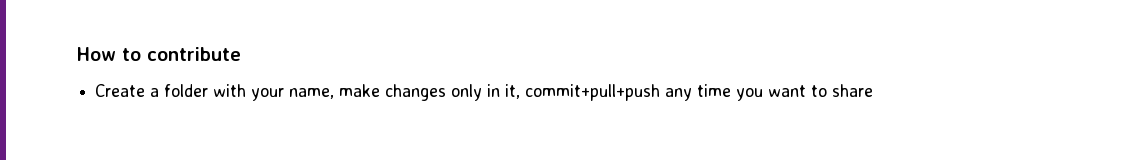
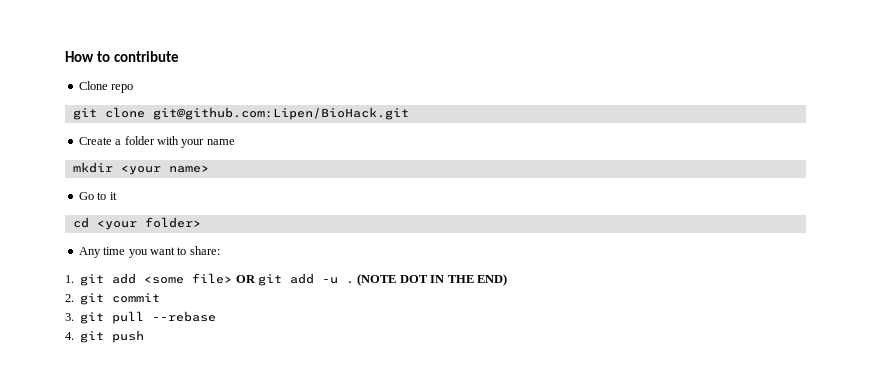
(241, 54) none -> [78,81,134,93] [72,107,409,120] // Clone repo // git clone git@github.com:Lipen/BioHack.git
[289,84,874,101] name, make changes only in it, commit+pull+push any time you want to share -> [206,139,235,145] [72,162,209,175] [78,192,117,200] [72,217,201,230] [78,246,220,258] [65,273,507,286] [65,293,161,305] [65,311,217,324] [65,330,145,343] name // mkdir <your name> // Go to it // cd <your folder> // Any time you want to share: // 1. git add <some file> OR git add -u . (NOTE DOT IN THE END) // 2. git commit // 3. git pull --rebase // 4. git push

